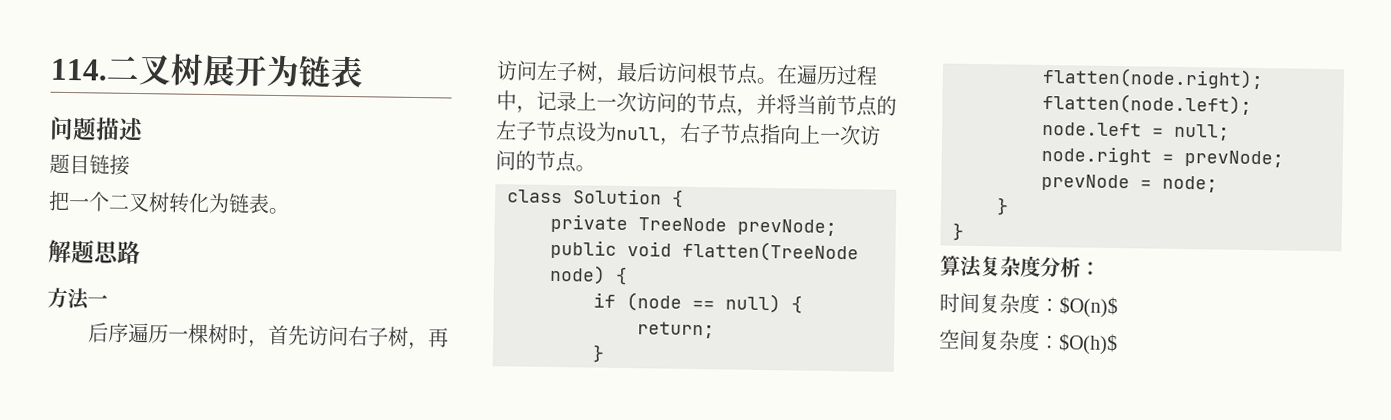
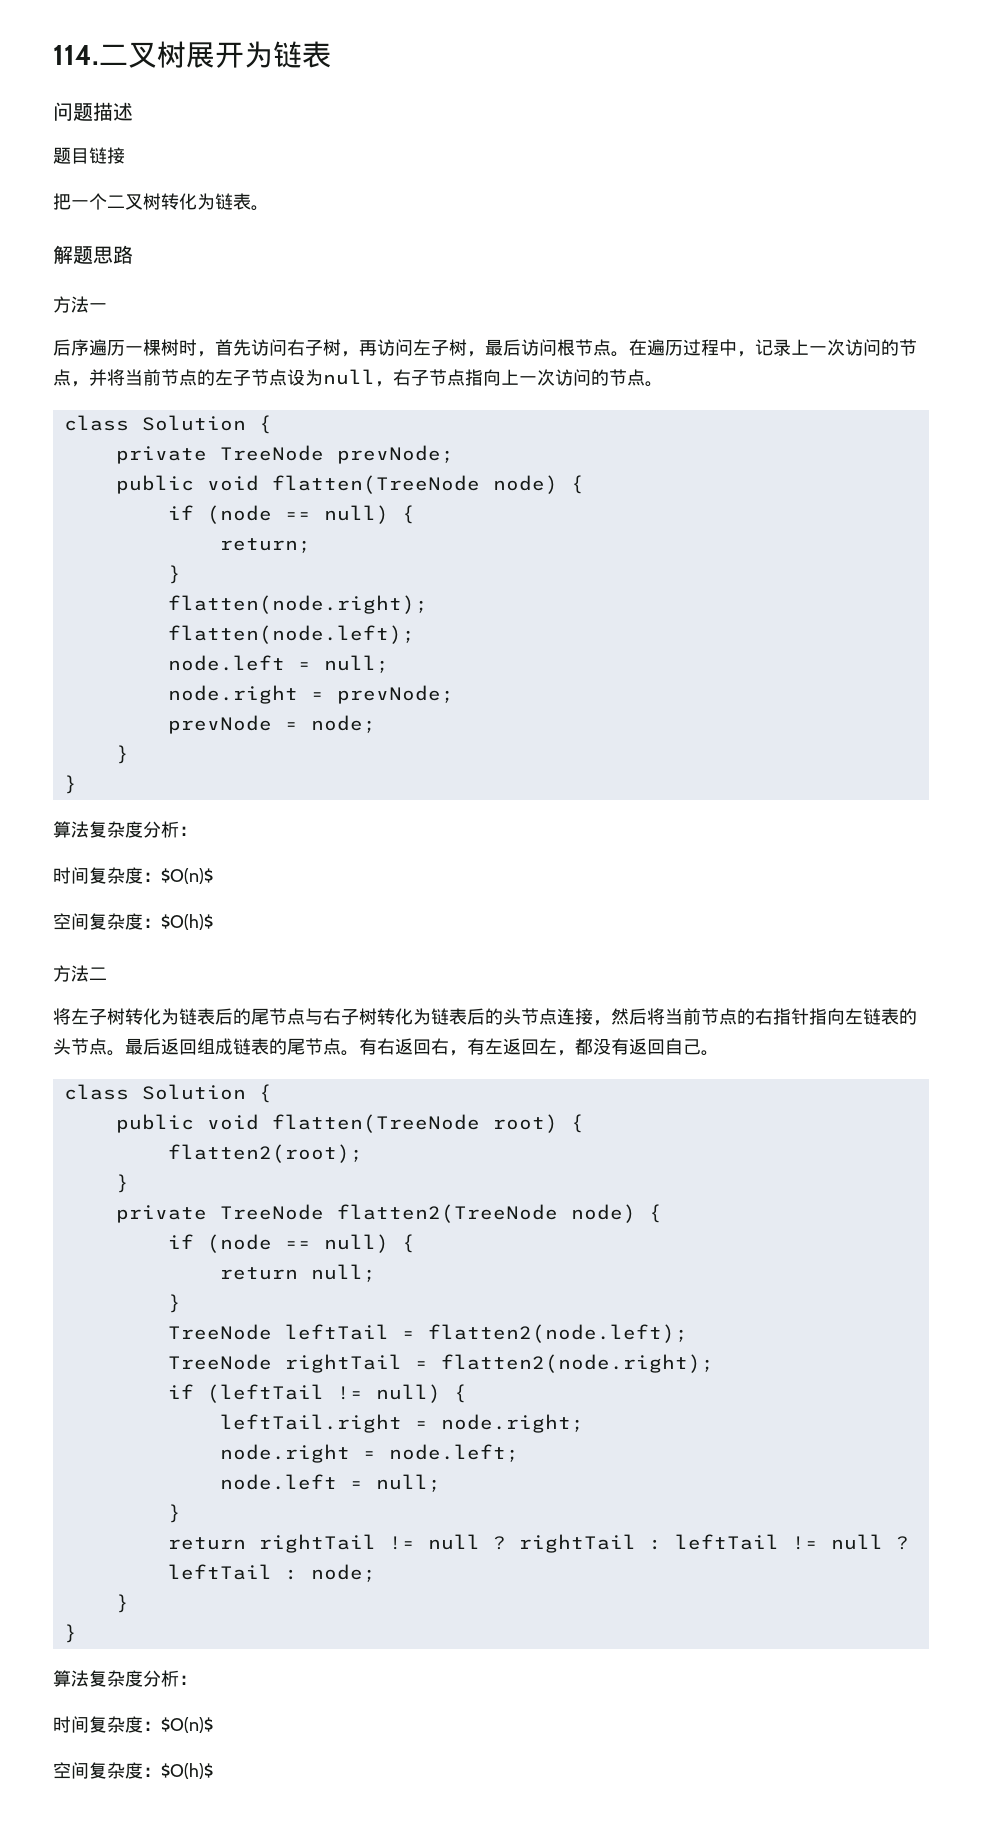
(1118, 344) none -> [53,965,107,982] [53,1008,917,1026] [53,1038,719,1056] [63,1084,272,1103] [115,1114,584,1133] [167,1144,363,1163] [115,1174,129,1193] [115,1204,662,1223] [167,1234,415,1253] [219,1264,376,1282] [167,1294,181,1313] [167,1324,688,1343] [167,1354,714,1373] [167,1384,467,1403] [219,1414,584,1433] [219,1444,519,1463] [219,1474,441,1492] [167,1504,181,1523] [167,1534,909,1553] [167,1564,376,1582] [115,1594,129,1613] [63,1624,77,1643] [53,1670,197,1687] [53,1716,213,1733] [53,1762,213,1779] // 方法二 // 将左子树转化为链表后的尾节点与右子树转化为链表后的头节点连接，然后将当前节点的右指针指向左链表的头节点。最后返回组成链表的尾节点。有右返回右，有左返回左，都没有返回自己。 // class Solution { // public void flatten(TreeNode root) { // flatten2(root); // } // private TreeNode flatten2(TreeNode node) { // if (node == null) { // return null; // } // TreeNode leftTail = flatten2(node.left); // TreeNode rightTail = flatten2(node.right); // if (leftTail != null) { // leftTail.right = node.right; // node.right = node.left; // node.left = null; // } // return rightTail != null ? rightTail : leftTail != null ? leftTail : node; // } // } // 算法复杂度分析： // 时间复杂度：$O(n)$ // 空间复杂度：$O(h)$

